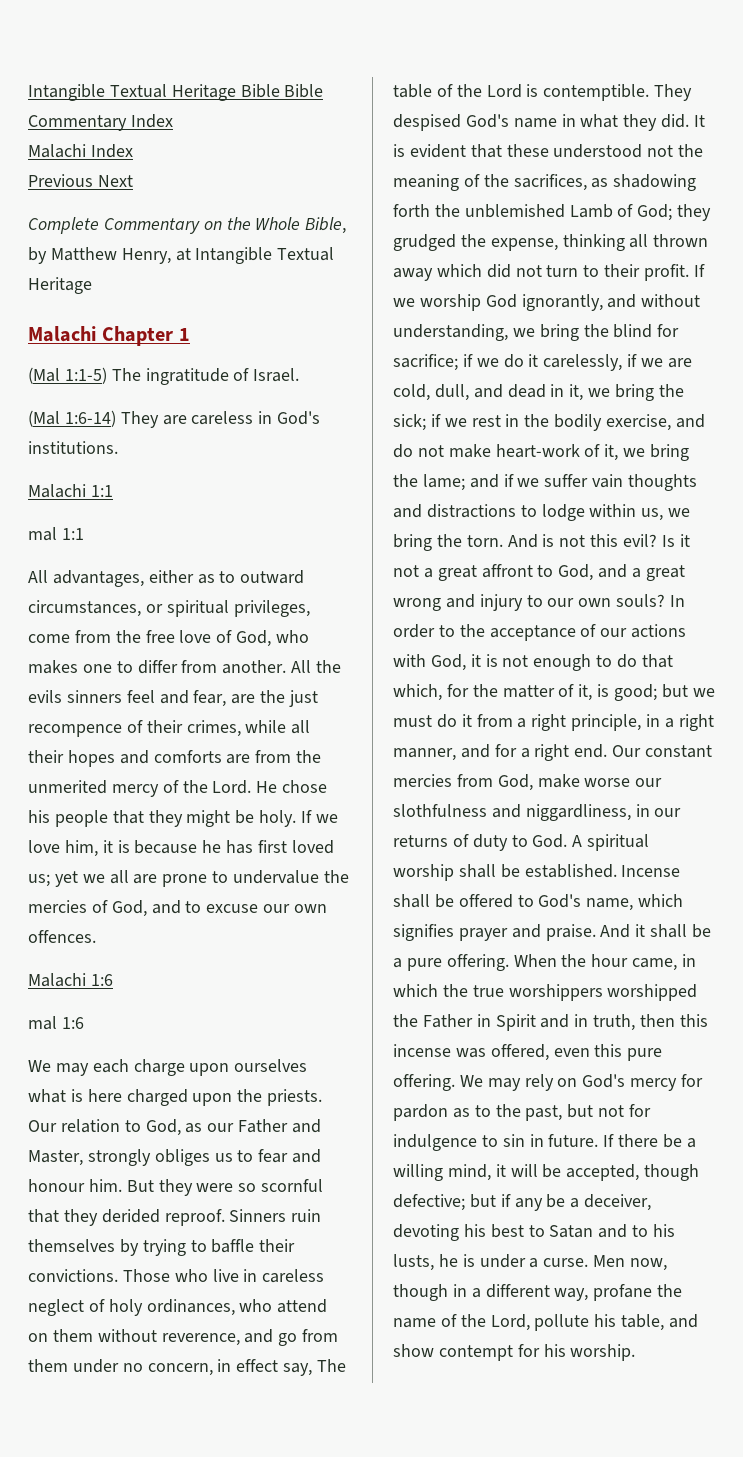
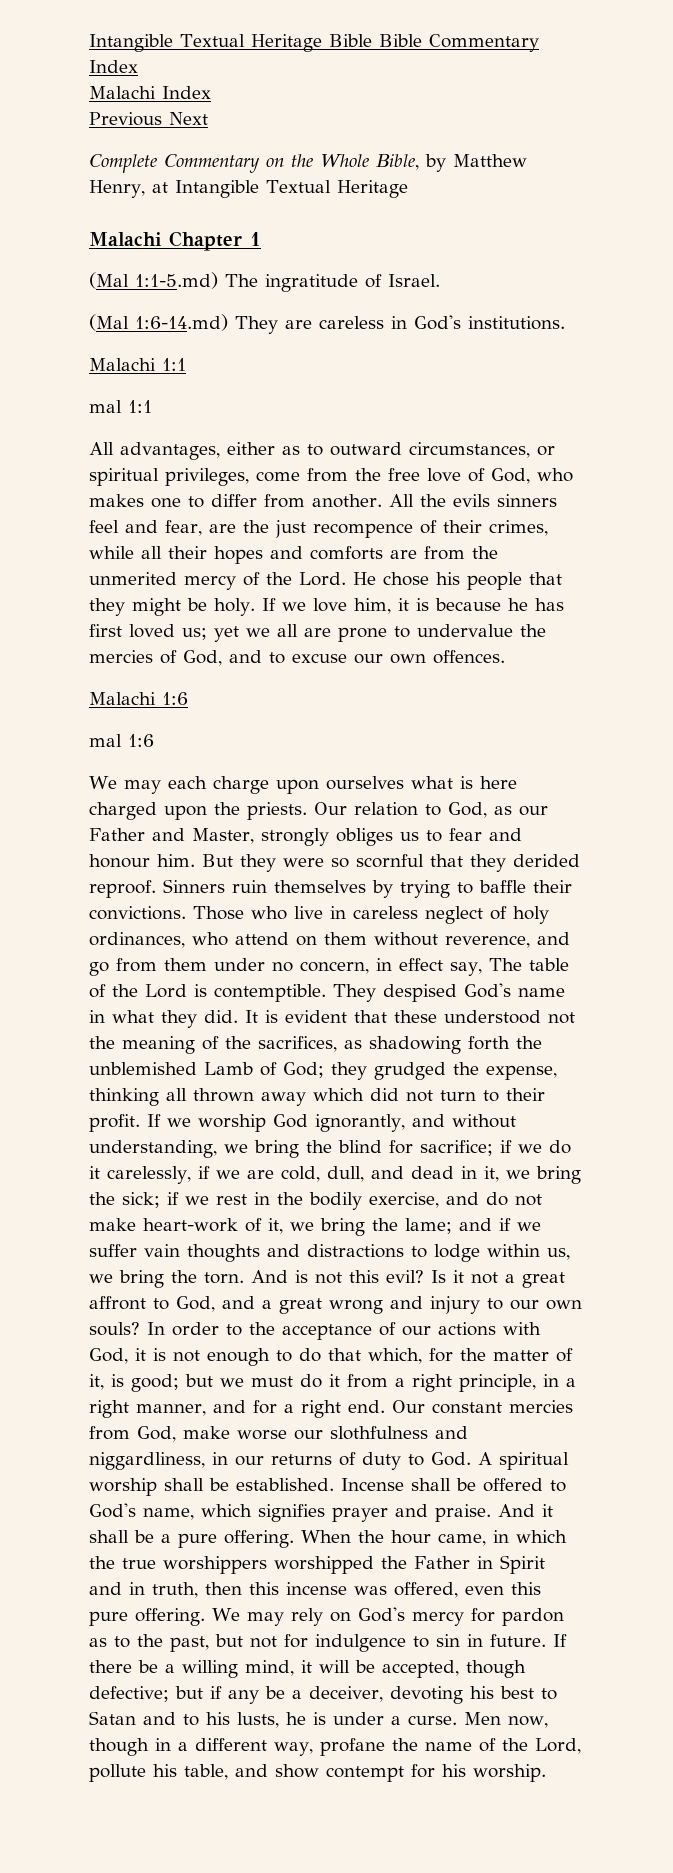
[64,367,107,384] 1:1-5) -> [135,272,218,289] 1:1-5.md)
[64,410,116,427] 1:6-14) -> [135,314,228,331] 1:6-14.md)

